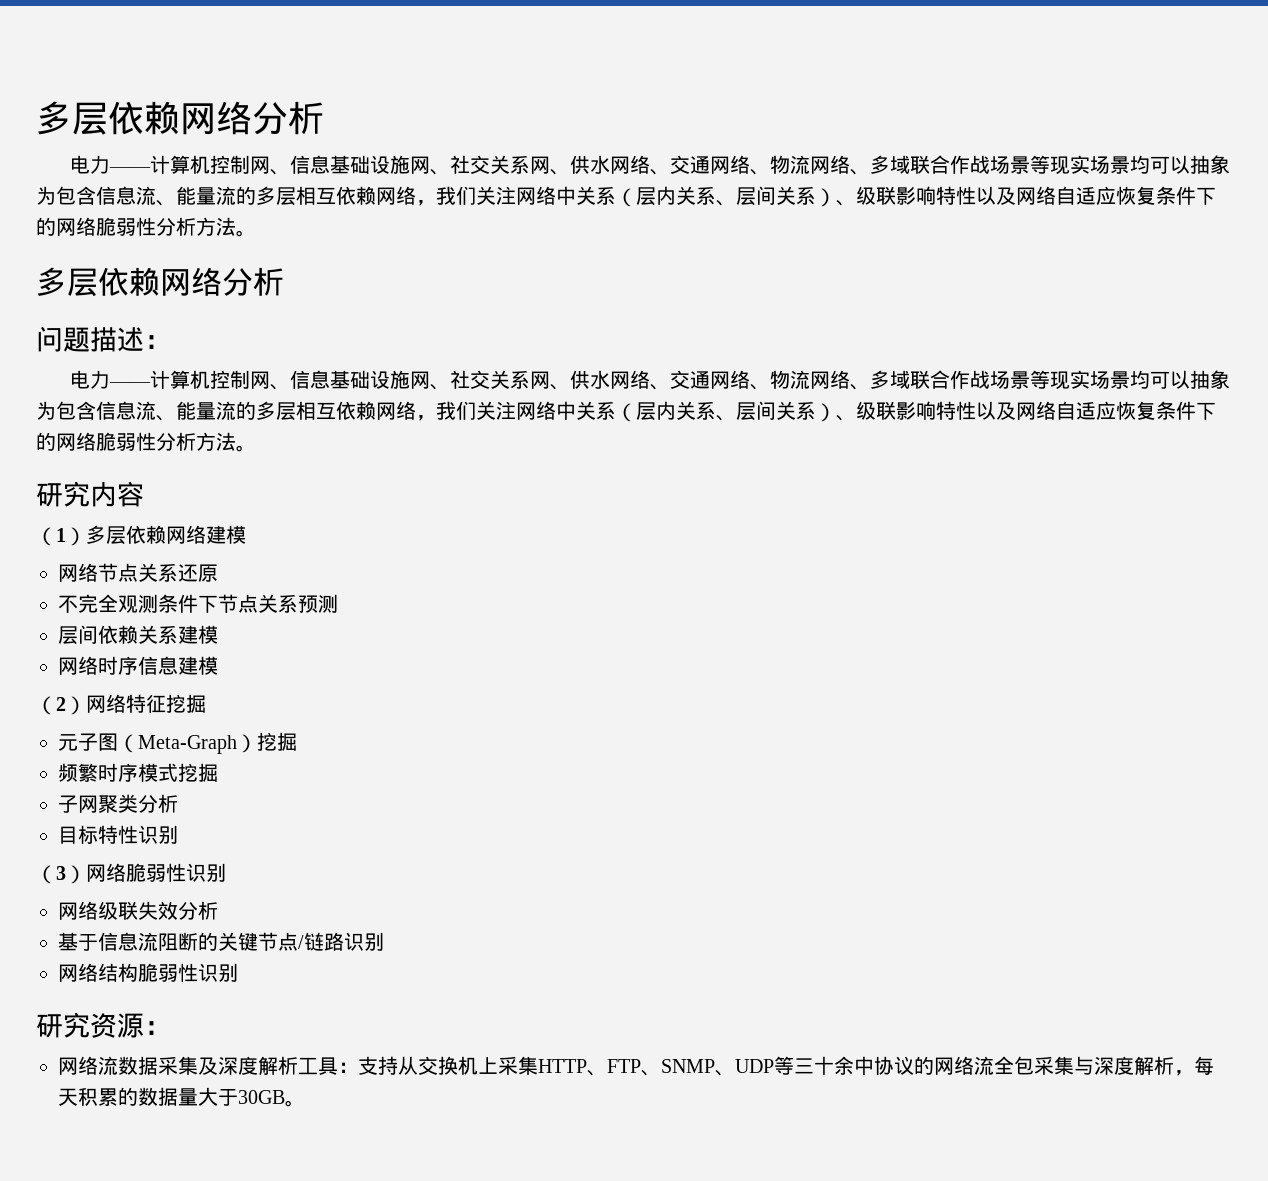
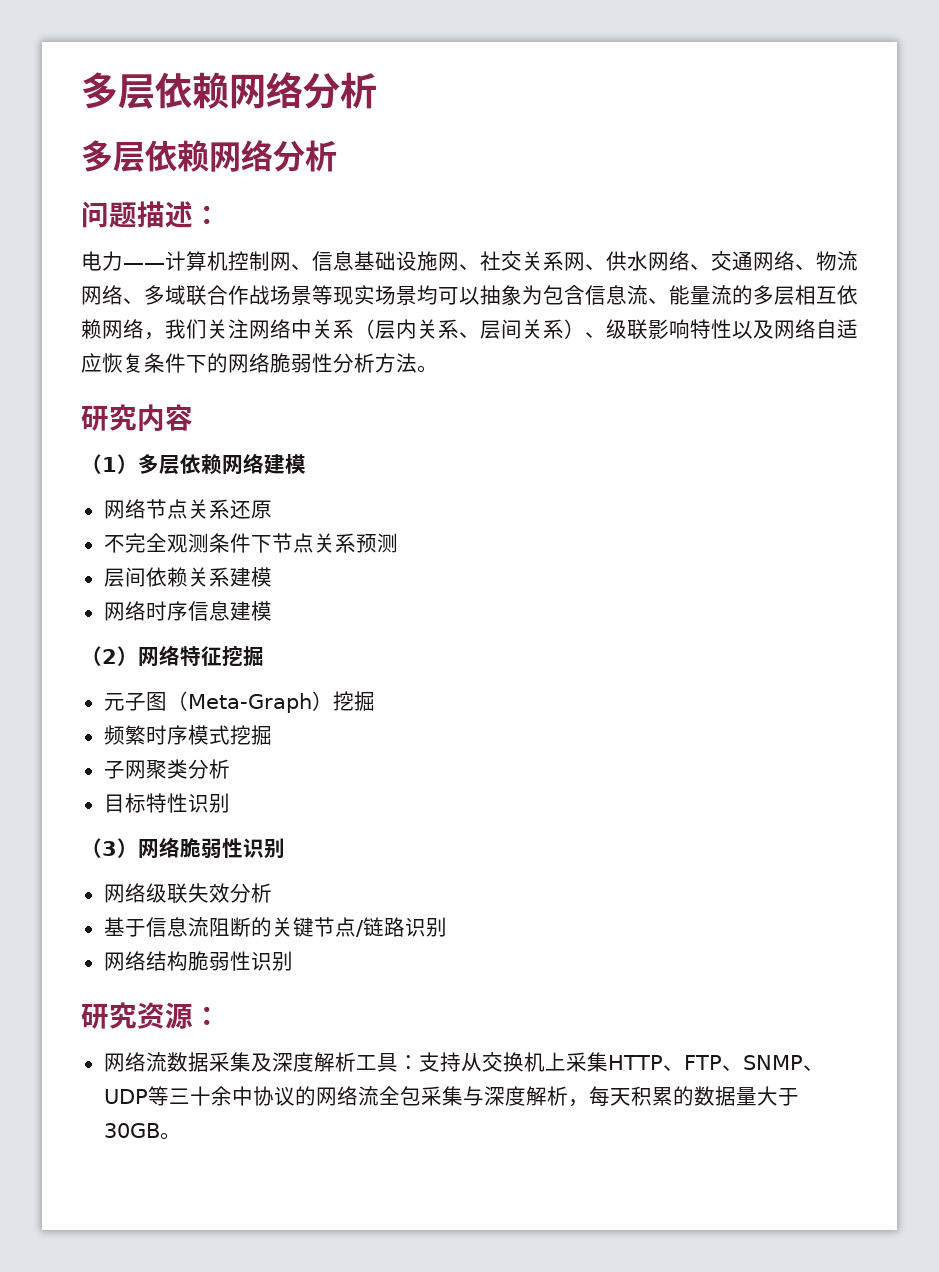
[36,101,324,135] [70,155,1231,175] [36,186,1216,207] [36,217,256,237] 多层依赖网络分析 // 电力——计算机控制网、信息基础设施网、社交关系网、供水网络、交通网络、物流网络、多域联合作战场景等现实场景均可以抽象为包含信息流、能量流的多层相互依赖网络，我们关注网络中关系（层内关系、层间关系）、级联影响特性以及网络自适应恢复条件下的网络脆弱性分析方法。 -> [81,72,377,109] 多层依赖网络分析

